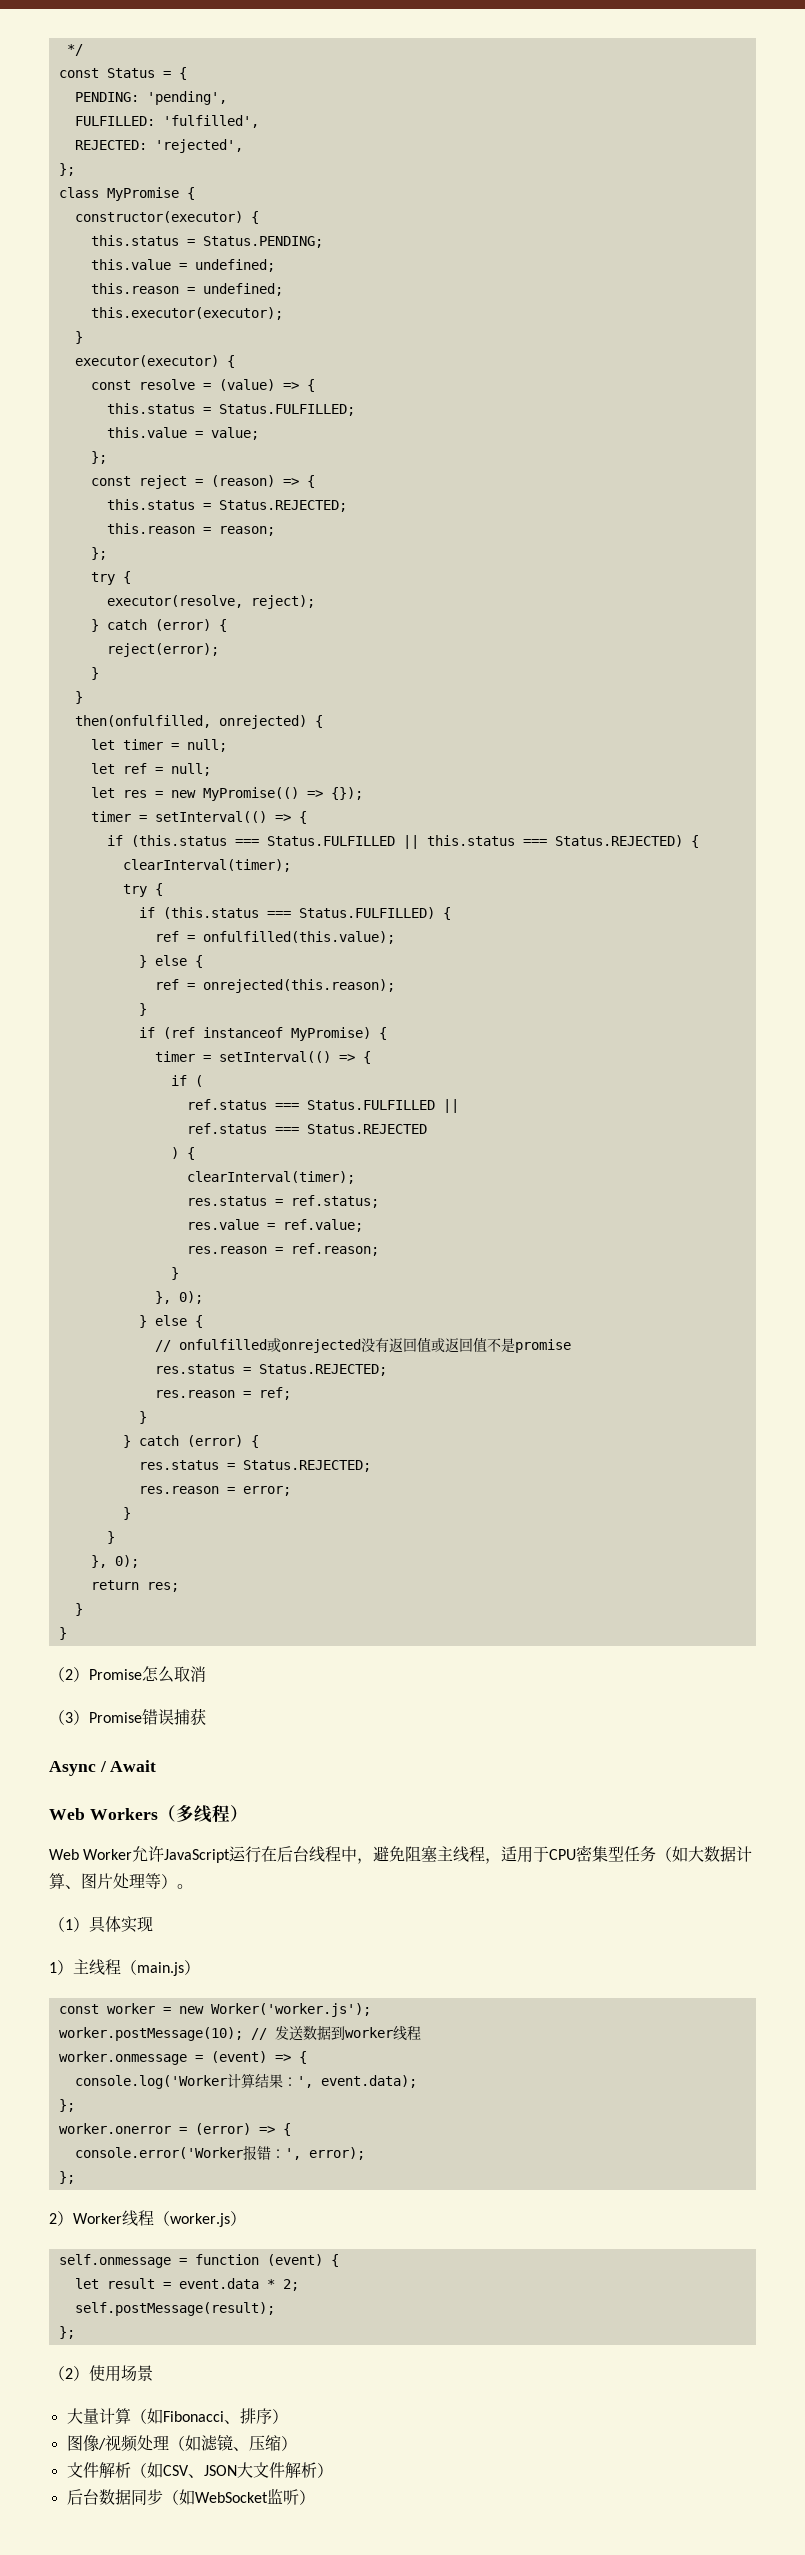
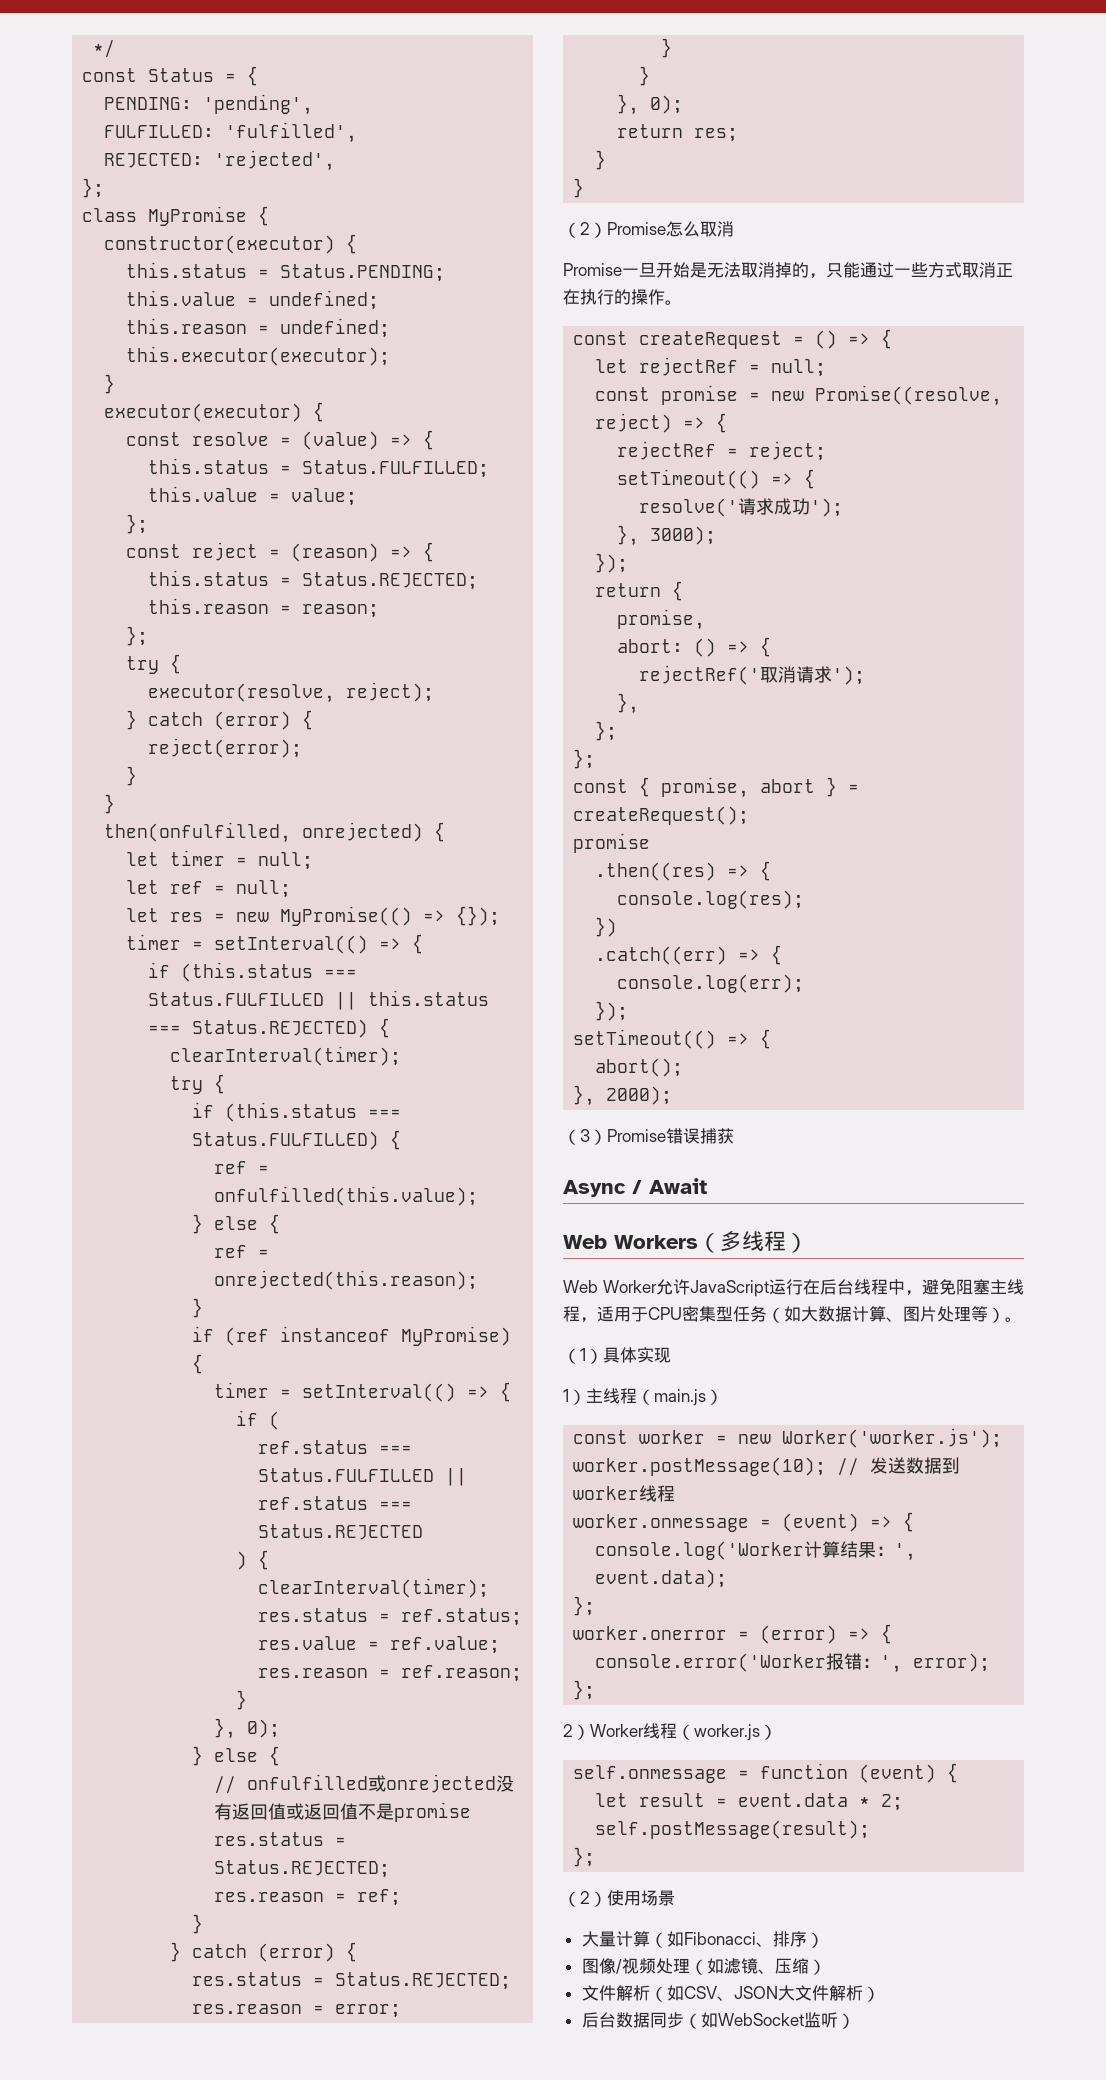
(206, 1674) none -> [563,262,1013,279] [563,289,682,305] [573,329,893,349] [595,357,827,377] [595,385,1003,406] [595,413,728,433] [617,441,827,461] [617,469,816,489] [639,498,844,517] [617,525,717,546] [595,553,629,573] [595,581,684,601] [617,609,706,630] [617,637,772,657] [639,665,866,685] [617,693,640,714] [595,721,618,741] [573,749,596,769] [573,777,860,798] [573,806,750,825] [573,833,651,853] [595,861,772,881] [617,890,805,909] [595,917,618,937] [595,945,783,965] [617,974,805,993] [595,1001,629,1021] [573,1029,772,1049] [595,1058,684,1077] [573,1085,673,1106] // Promise一旦开始是无法取消掉的，只能通过一些方式取消正在执行的操作。 // const createRequest = () => { // let rejectRef = null; // const promise = new Promise((resolve, reject) => { // rejectRef = reject; // setTimeout(() => { // resolve('请求成功'); // }, 3000); // }); // return { // promise, // abort: () => { // rejectRef('取消请求'); // }, // }; // }; // const { promise, abort } = createRequest(); // promise // .then((res) => { // console.log(res); // }) // .catch((err) => { // console.log(err); // }); // setTimeout(() => { // abort(); // }, 2000);

